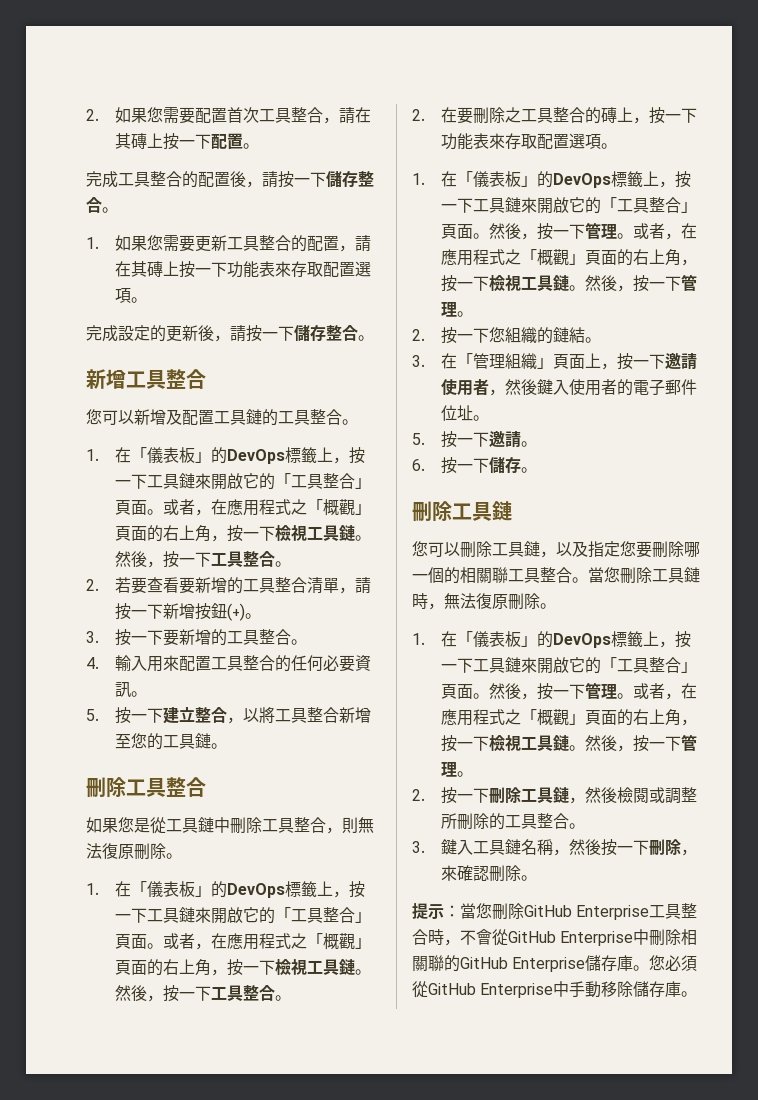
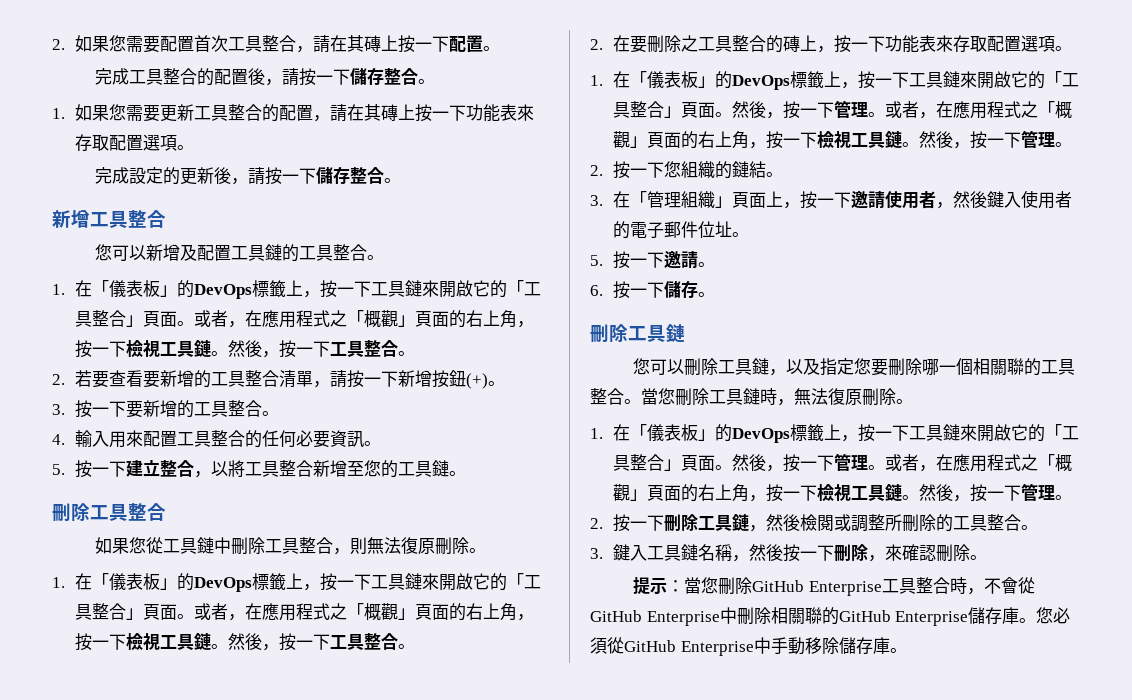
[134,818,150,833] 是 -> (147, 545) none
[444,567,508,584] 的相關聯 -> [973,358,1042,376] 相關聯的

